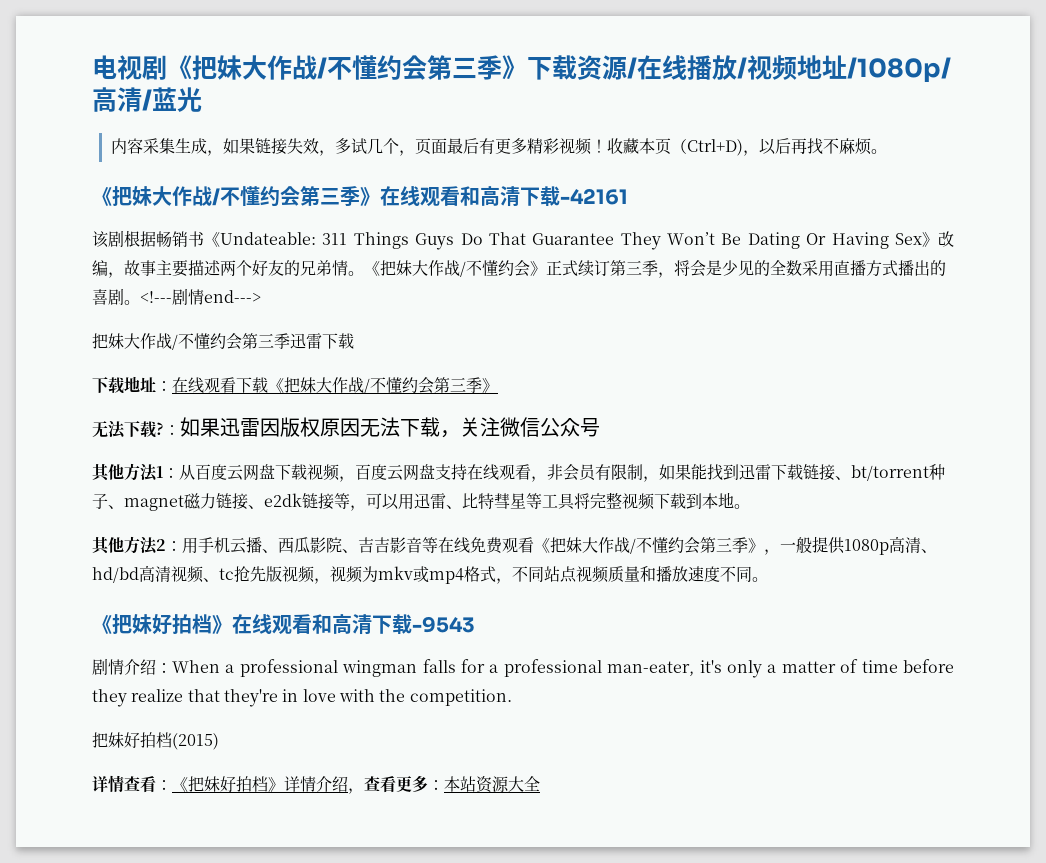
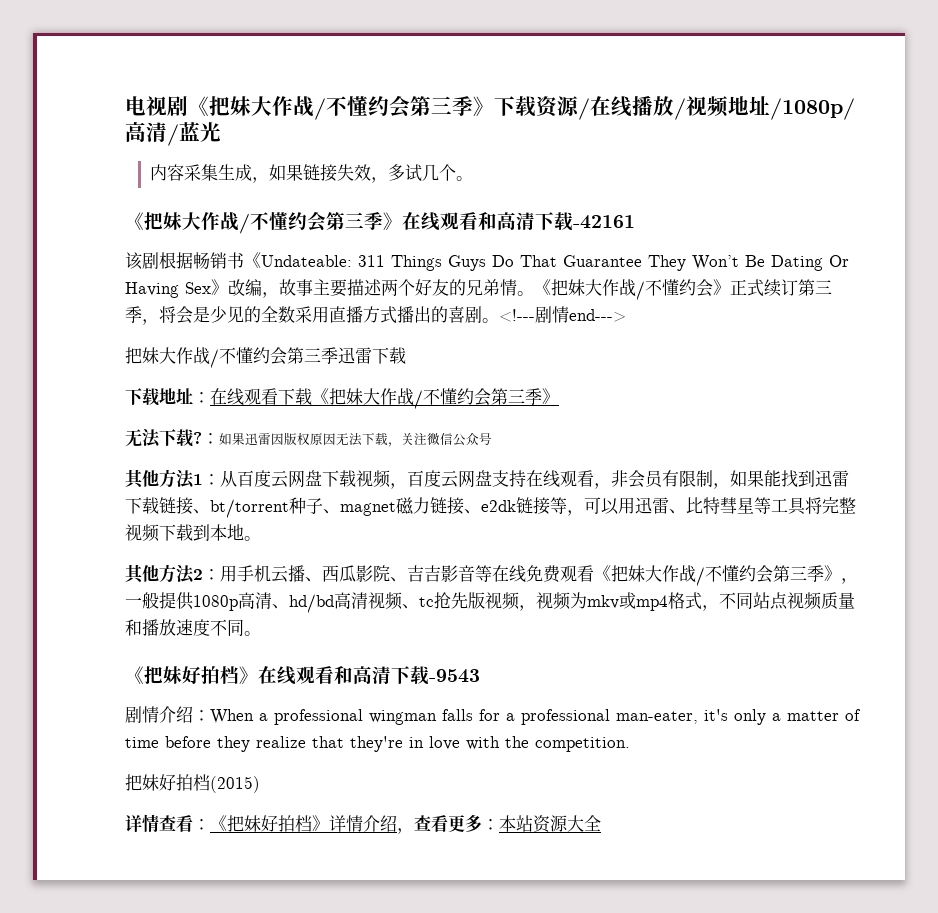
[398,138,871,156] ，页面最后有更多精彩视频！收藏本页（Ctrl+D)，以后再找不麻烦 -> (456, 172) none

